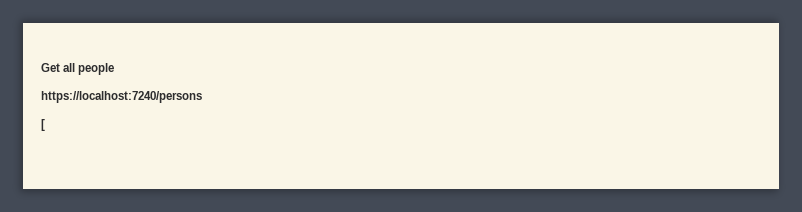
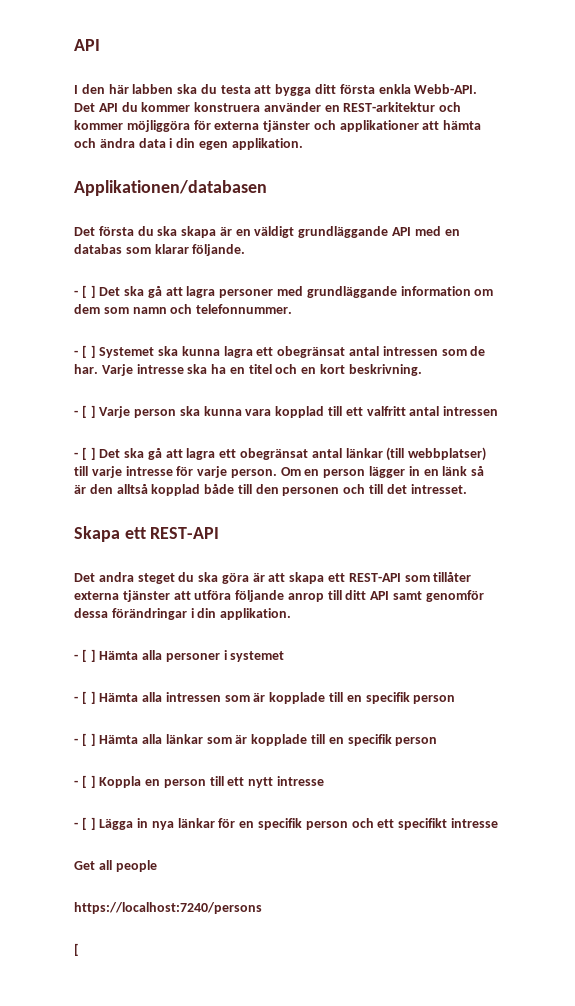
(41, 67) none -> [74,39,100,51] [74,84,478,96] [74,102,462,112] [74,120,482,132] [74,138,303,150] [74,180,267,196] [74,226,460,238] [74,244,246,256] [74,285,494,298] [74,304,293,314] [74,345,486,358] [74,364,422,376] [74,405,499,418] [74,447,487,461] [74,466,485,478] [74,484,467,496] [74,526,220,542] [74,572,472,584] [74,590,484,602] [74,608,292,620] [74,649,285,662] [74,691,456,704] [74,733,438,746] [74,775,325,788] [74,817,498,830] API // I den här labben ska du testa att bygga ditt första enkla Webb-API. Det API du kommer konstruera använder en REST-arkitektur och kommer möjliggöra för externa tjänster och applikationer att hämta och ändra data i din egen applikation. // Applikationen/databasen // Det första du ska skapa är en väldigt grundläggande API med en databas som klarar följande. // - [ ] Det ska gå att lagra personer med grundläggande information om dem som namn och telefonnummer. // - [ ] Systemet ska kunna lagra ett obegränsat antal intressen som de har. Varje intresse ska ha en titel och en kort beskrivning. // - [ ] Varje person ska kunna vara kopplad till ett valfritt antal intressen // - [ ] Det ska gå att lagra ett obegränsat antal länkar (till webbplatser) till varje intresse för varje person. Om en person lägger in en länk så är den alltså kopplad både till den personen och till det intresset. // Skapa ett REST-API // Det andra steget du ska göra är att skapa ett REST-API som tillåter externa tjänster att utföra följande anrop till ditt API samt genomför dessa förändringar i din applikation. // - [ ] Hämta alla personer i systemet // - [ ] Hämta alla intressen som är kopplade till en specifik person // - [ ] Hämta alla länkar som är kopplade till en specifik person // - [ ] Koppla en person till ett nytt intresse // - [ ] Lägga in nya länkar för en specifik person och ett specifikt intresse //

